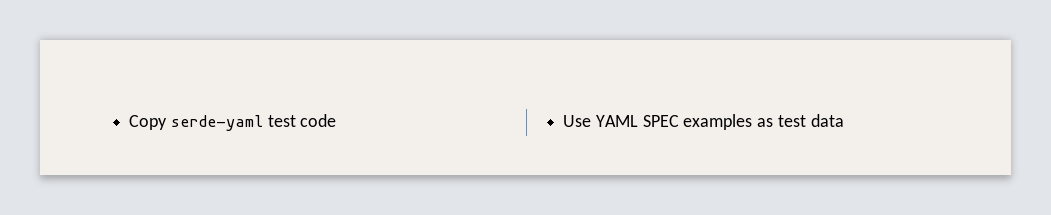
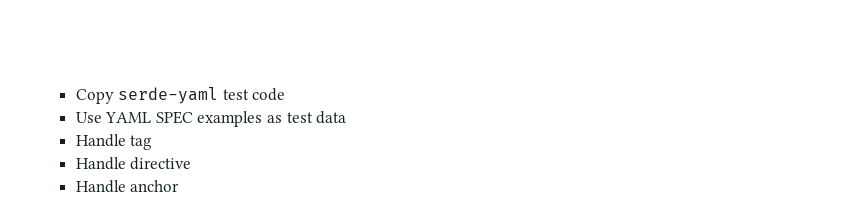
(844, 120) none -> [75,134,153,150] [75,157,192,170] [75,180,180,193] // Handle tag // Handle directive // Handle anchor

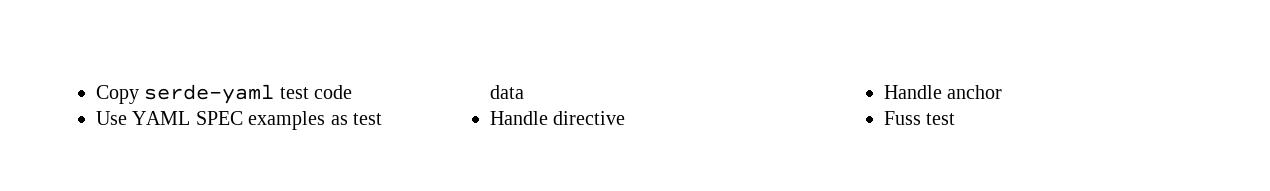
[75,134,153,150] // Handle tag -> (524, 92) none
(180, 186) none -> [884,111,956,125] // Fuss test

